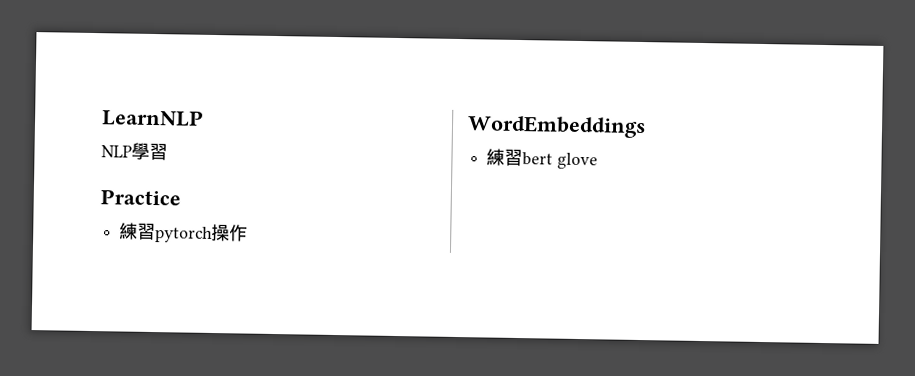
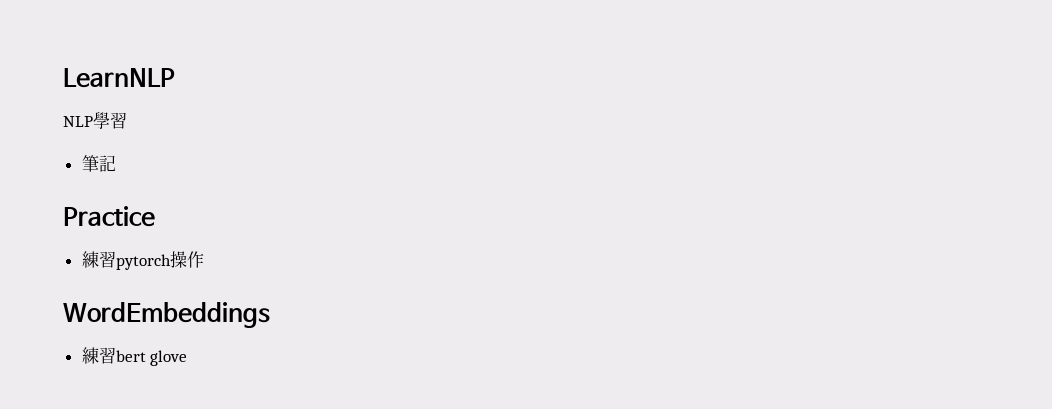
(168, 151) none -> [81,155,116,172] // 筆記

